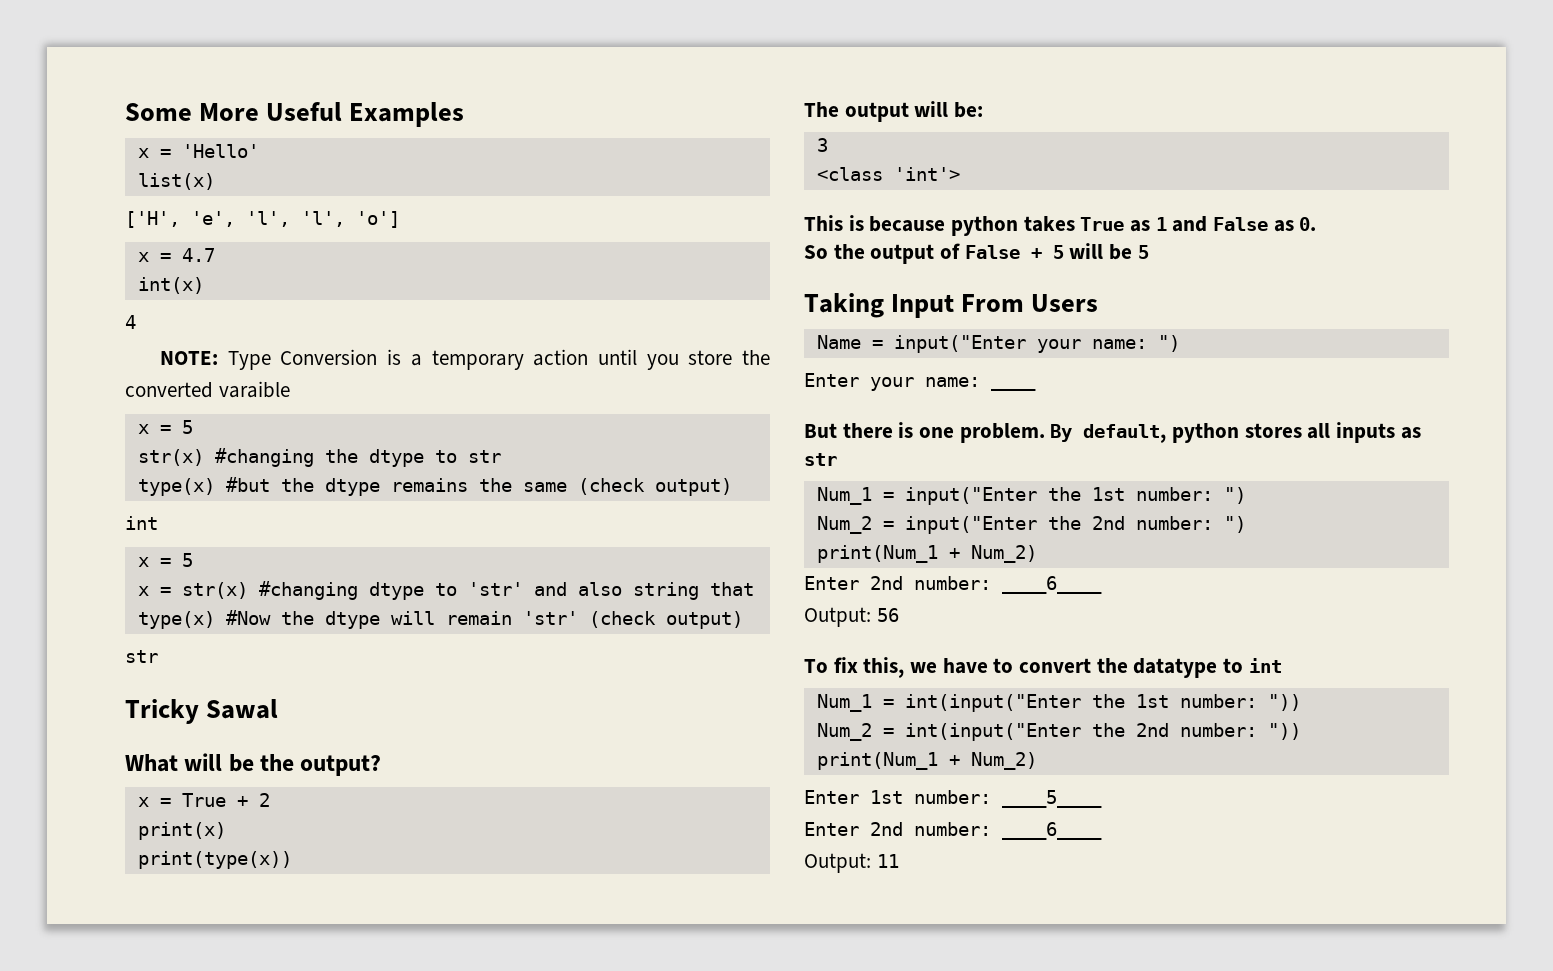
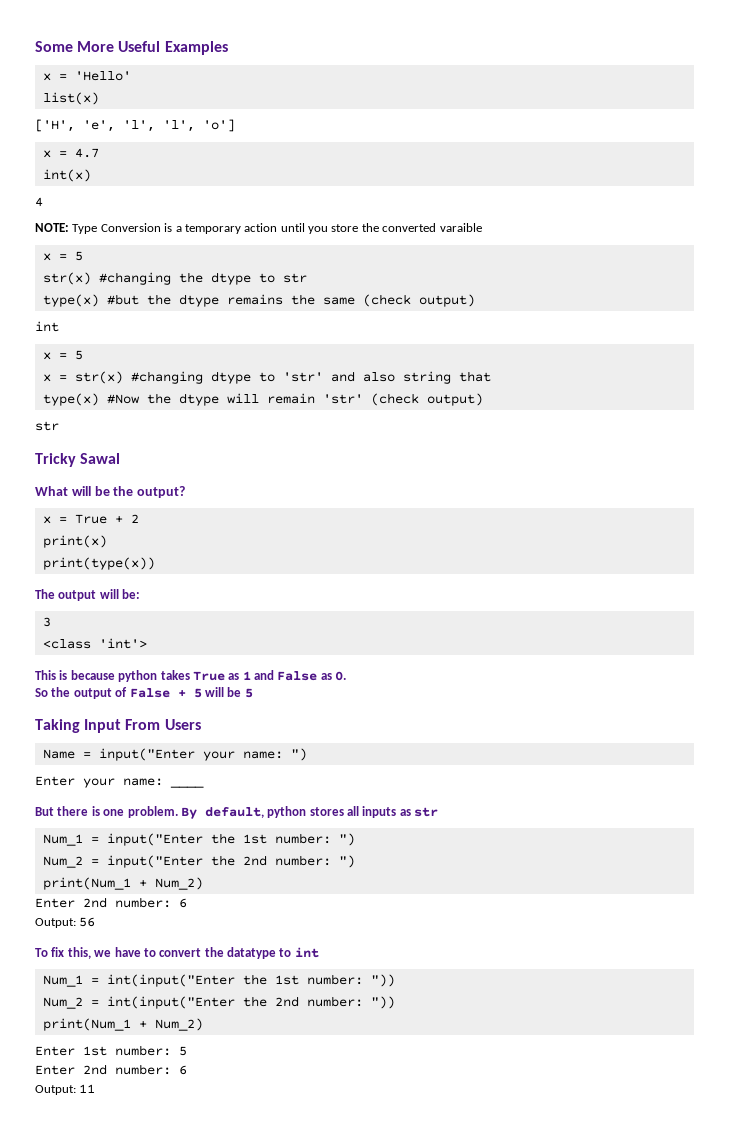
[1002,576,1102,594] ____6____ -> [179,898,187,908] 6
[1002,790,1102,808] [804,822,1102,840] ____5____ // Enter 2nd number: ____6____ -> [179,1046,187,1056] [35,1064,187,1075] 5 // Enter 2nd number: 6

